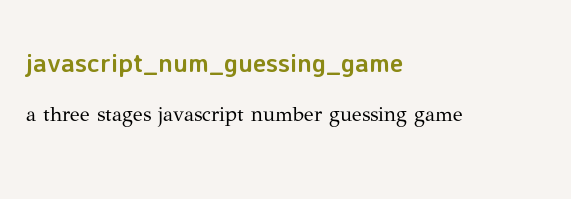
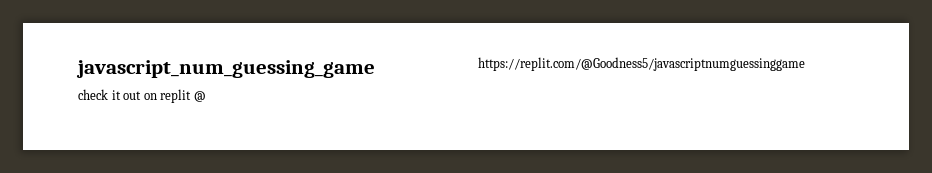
[26,107,463,127] a three stages javascript number guessing game -> [78,89,206,103] [478,57,805,71] check it out on replit @ https://replit.com/@Goodness5/javascriptnumguessinggame

